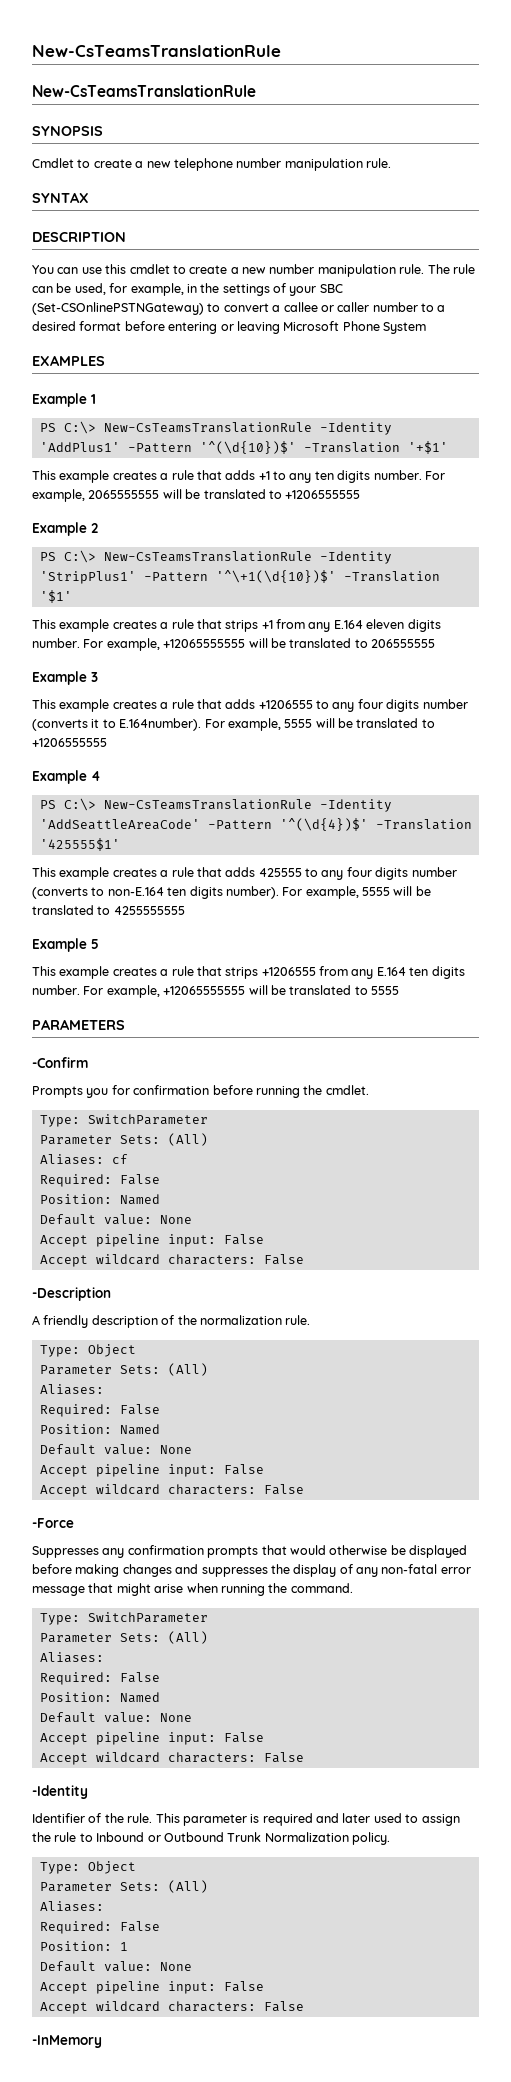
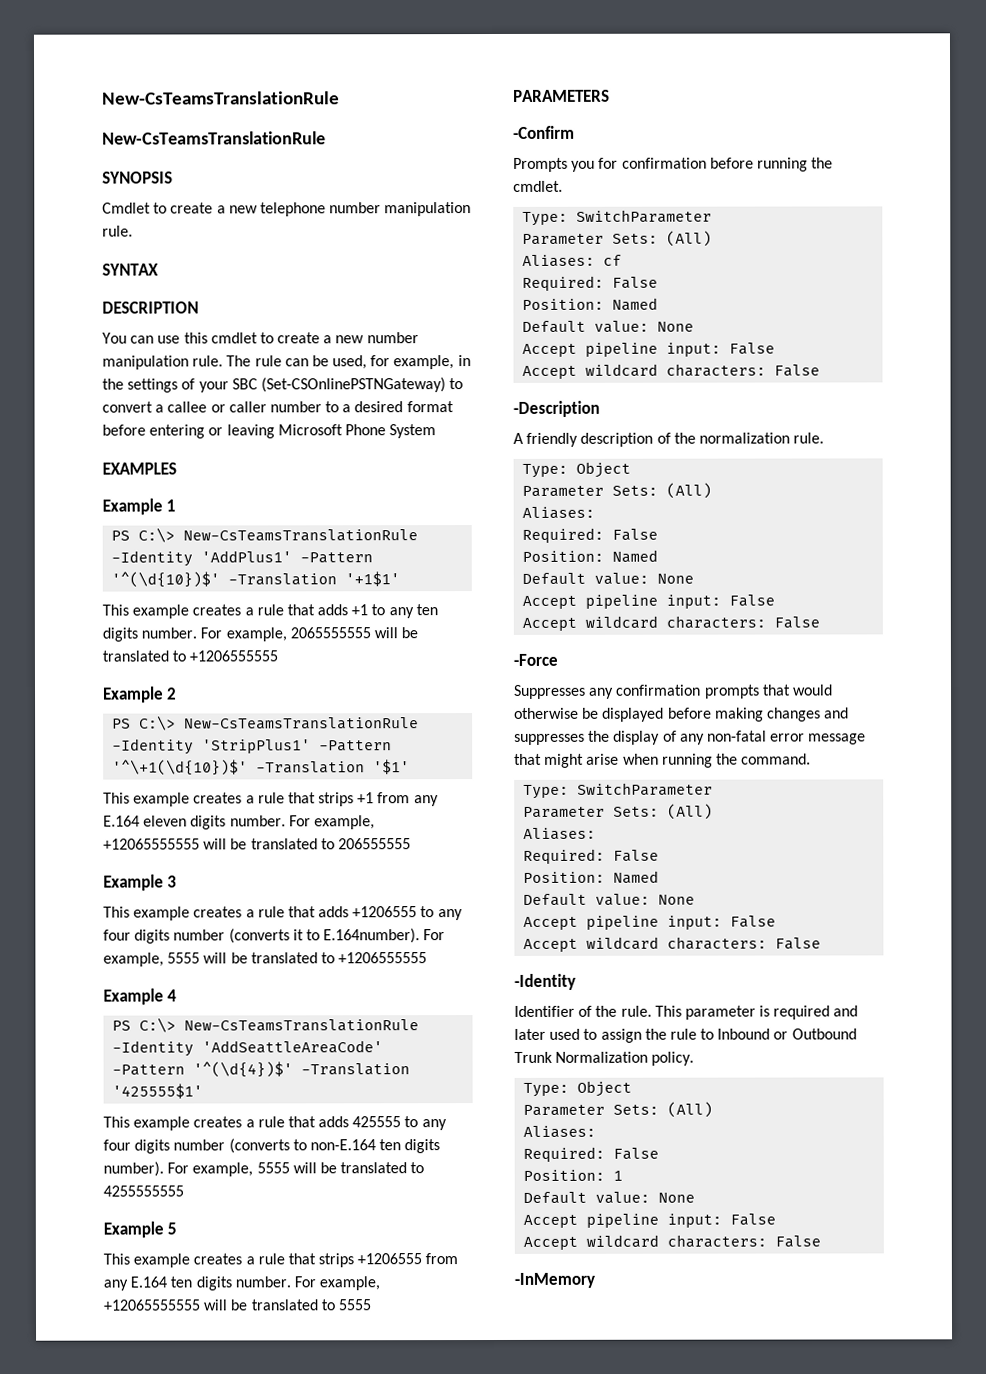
[407,441,448,454] '+$1' -> [345,571,401,587] '+1$1'

